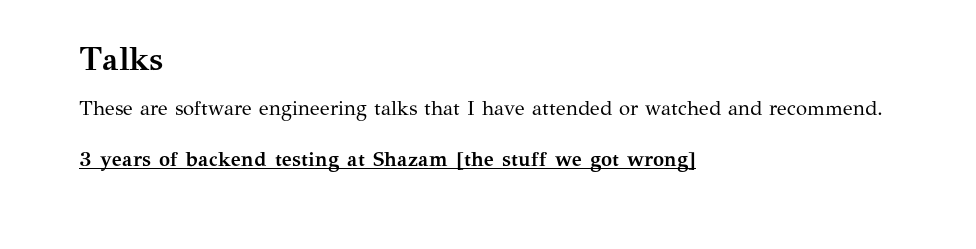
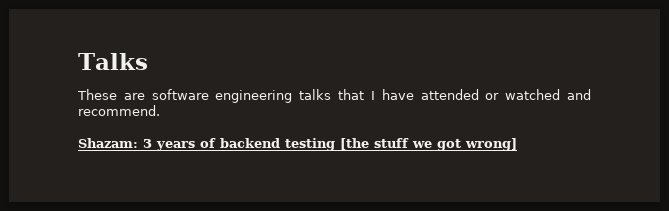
(883, 108) none -> [78,138,138,148] Shazam:
[347,151,448,167] at Shazam -> (335, 144) none

